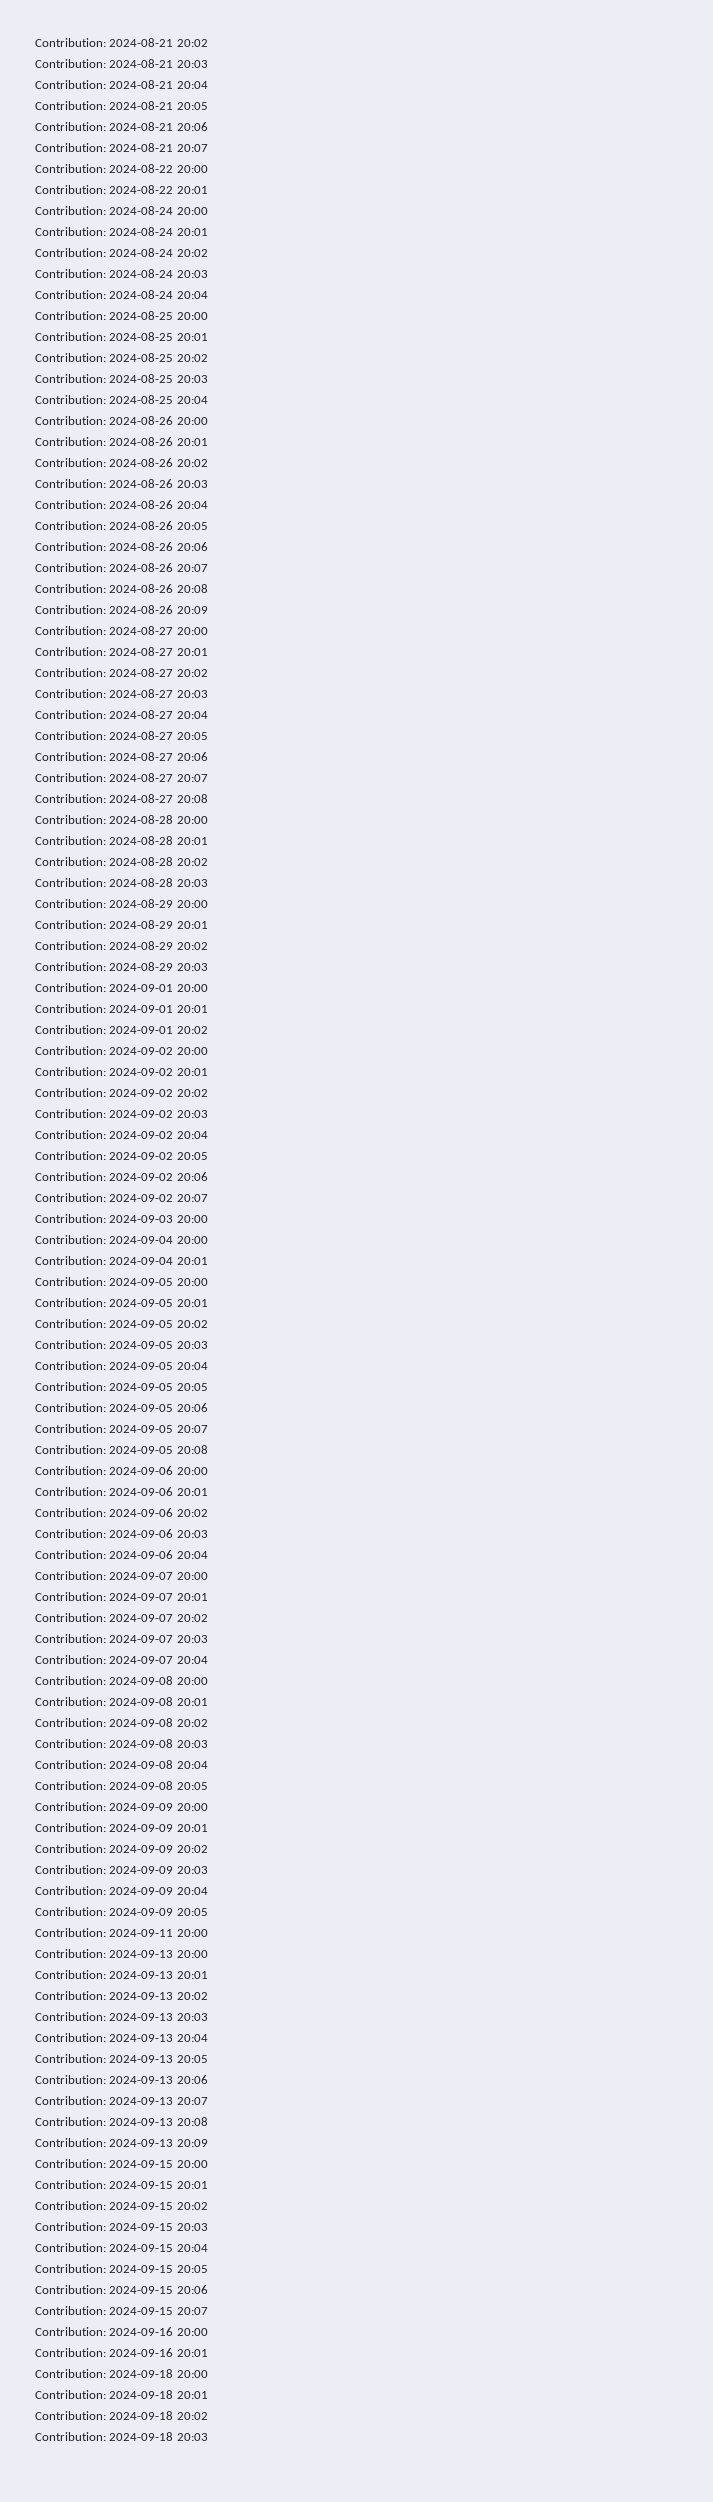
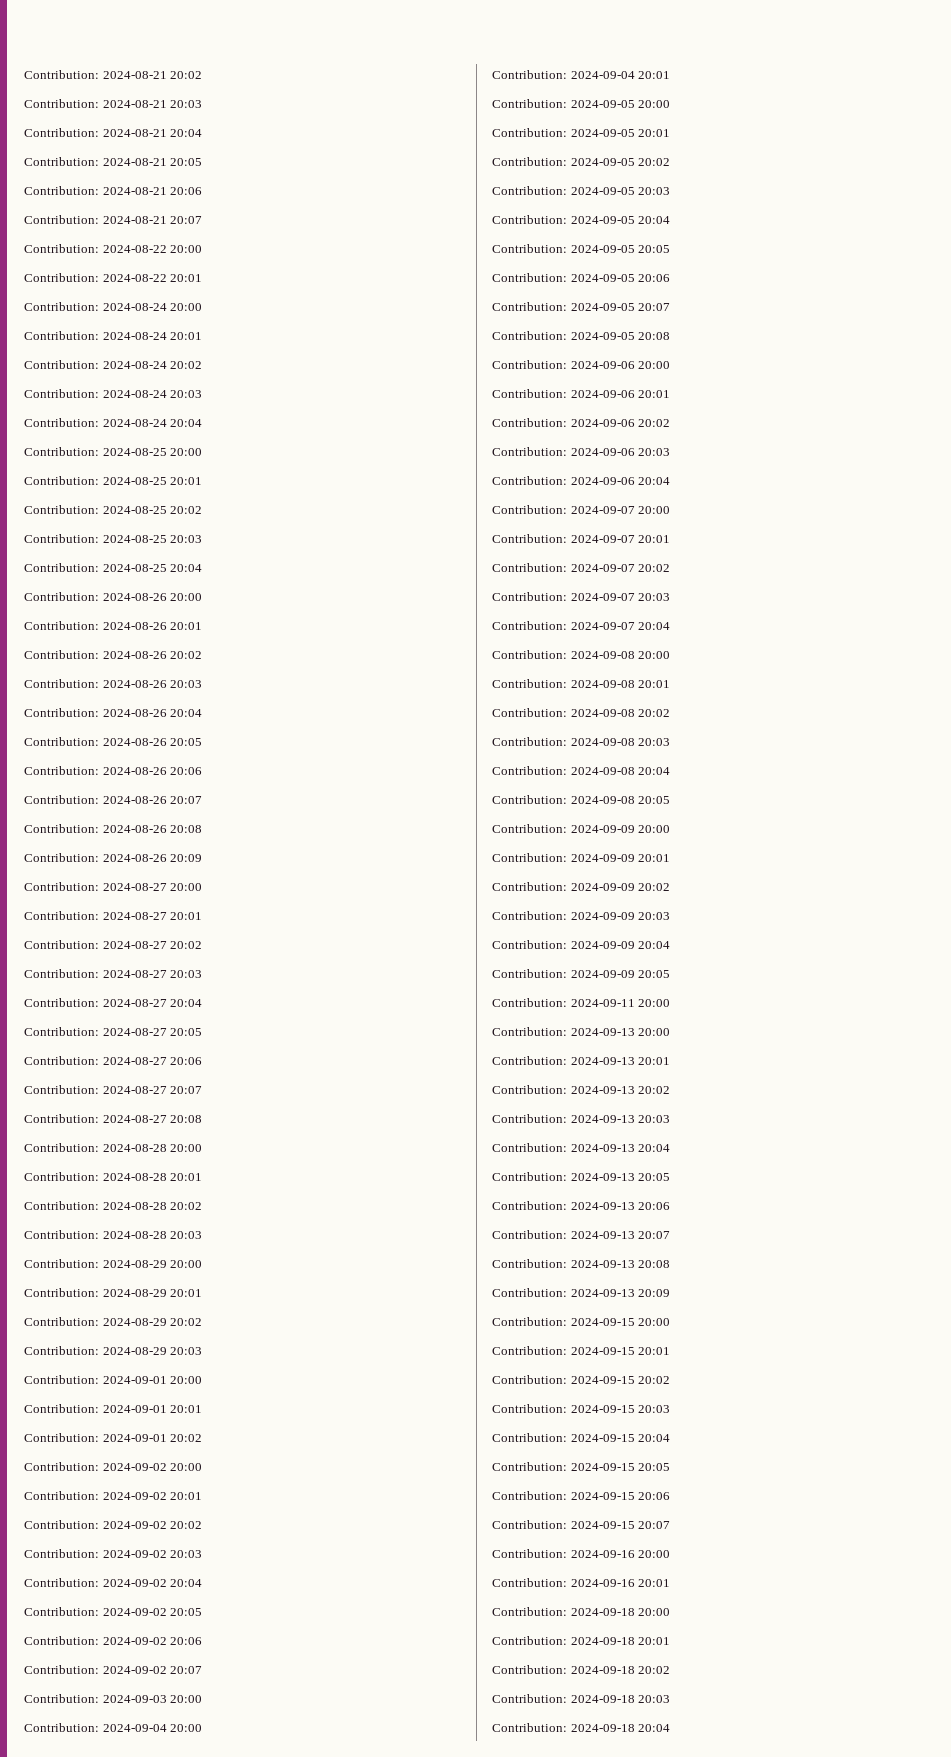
(208, 2437) none -> [492,1723,671,1732] // Contribution: 2024-09-18 20:04

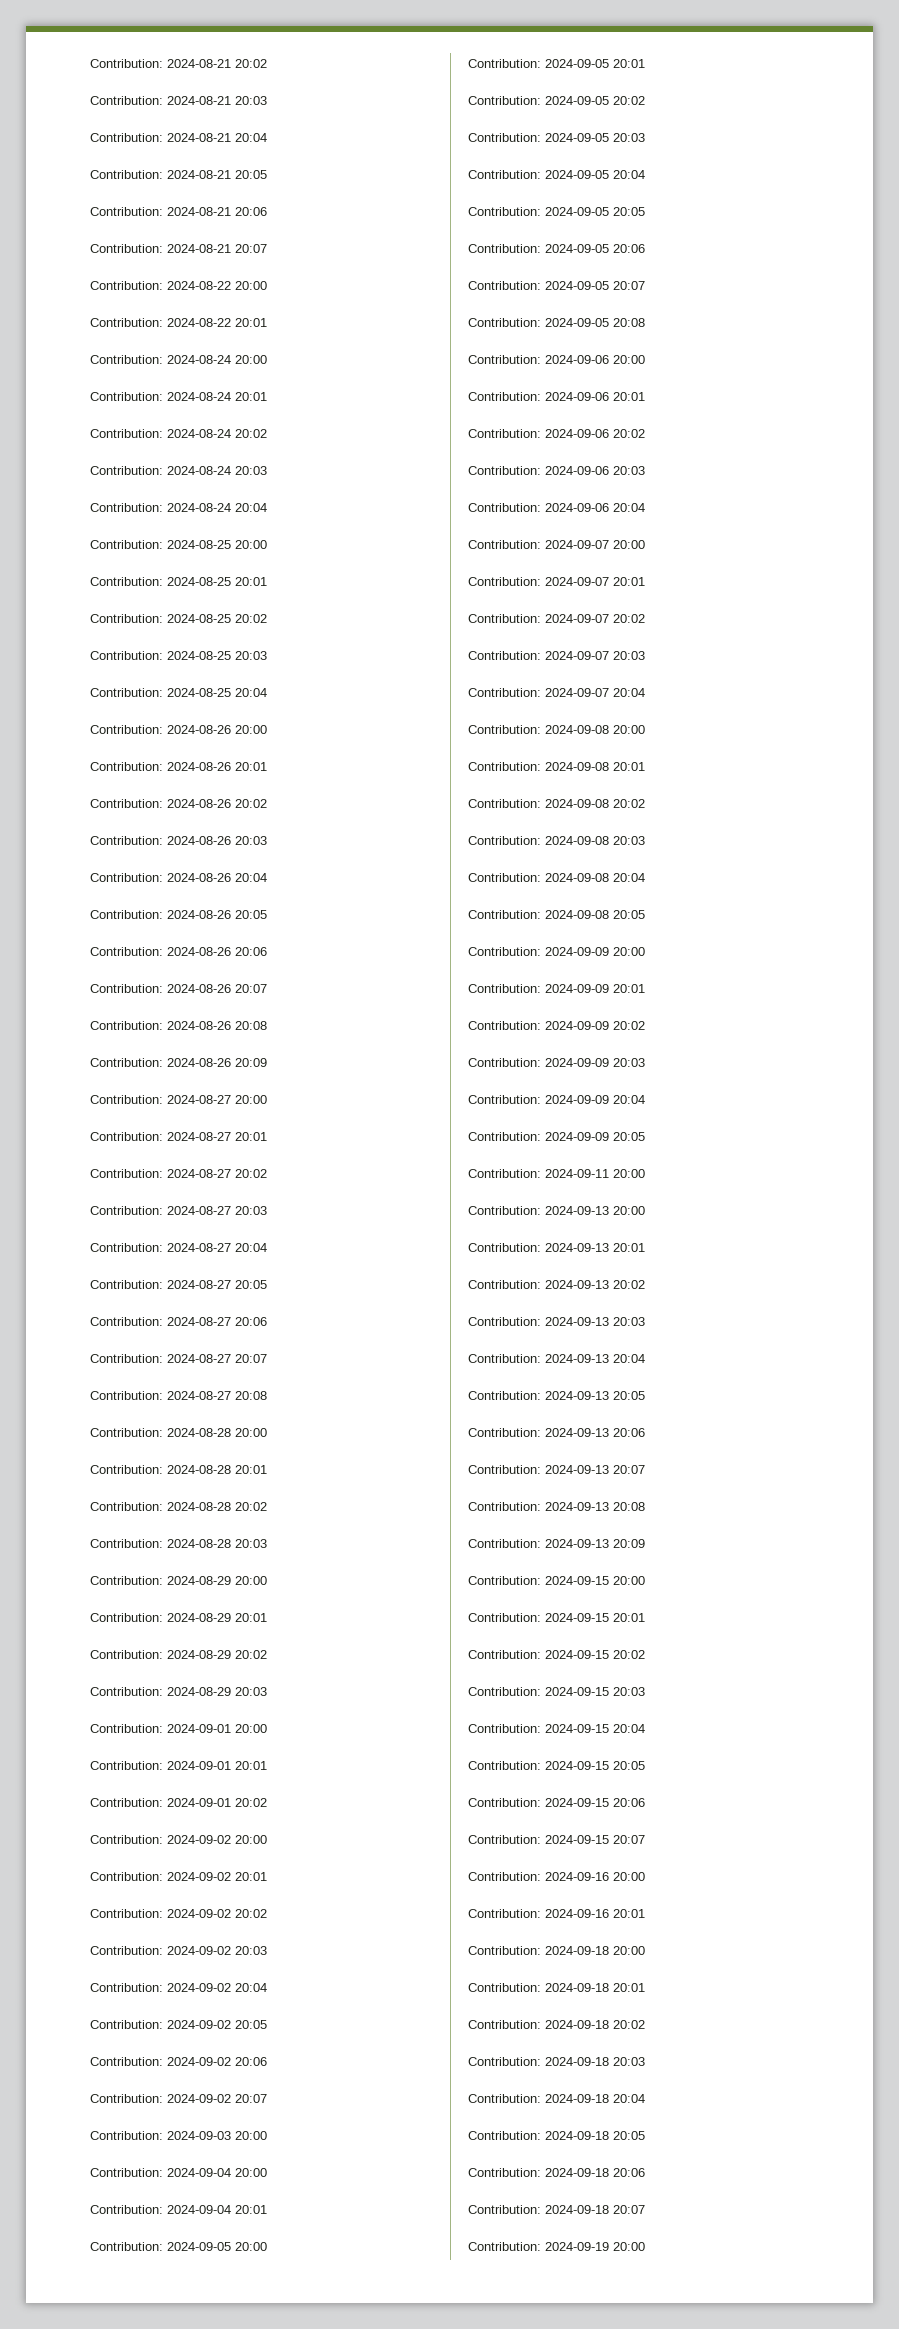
(671, 1728) none -> [468,2131,645,2140] [468,2168,645,2177] [468,2205,645,2214] [468,2242,645,2251] // Contribution: 2024-09-18 20:05 // Contribution: 2024-09-18 20:06 // Contribution: 2024-09-18 20:07 // Contribution: 2024-09-19 20:00

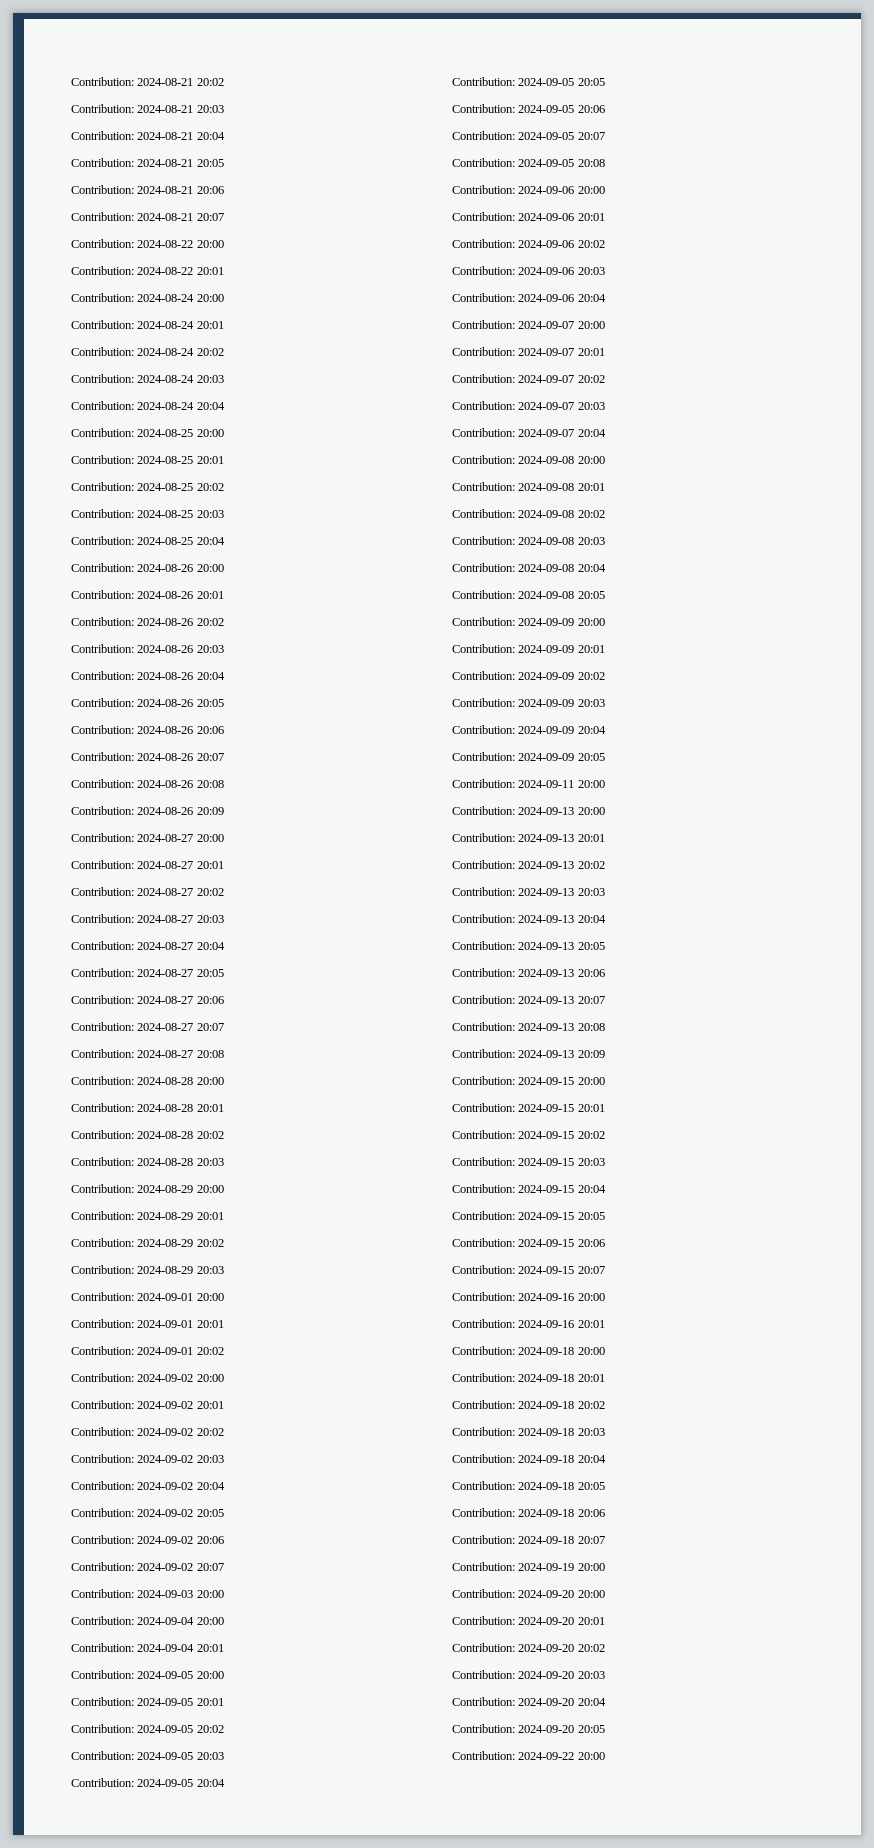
(645, 2246) none -> [452,1589,605,1598] [452,1616,605,1625] [452,1643,605,1652] [452,1670,605,1679] [452,1697,606,1706] [452,1724,605,1733] [452,1751,605,1760] // Contribution: 2024-09-20 20:00 // Contribution: 2024-09-20 20:01 // Contribution: 2024-09-20 20:02 // Contribution: 2024-09-20 20:03 // Contribution: 2024-09-20 20:04 // Contribution: 2024-09-20 20:05 // Contribution: 2024-09-22 20:00

